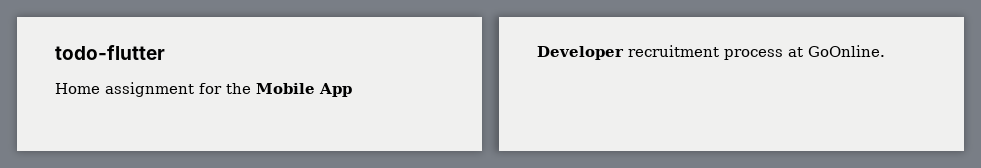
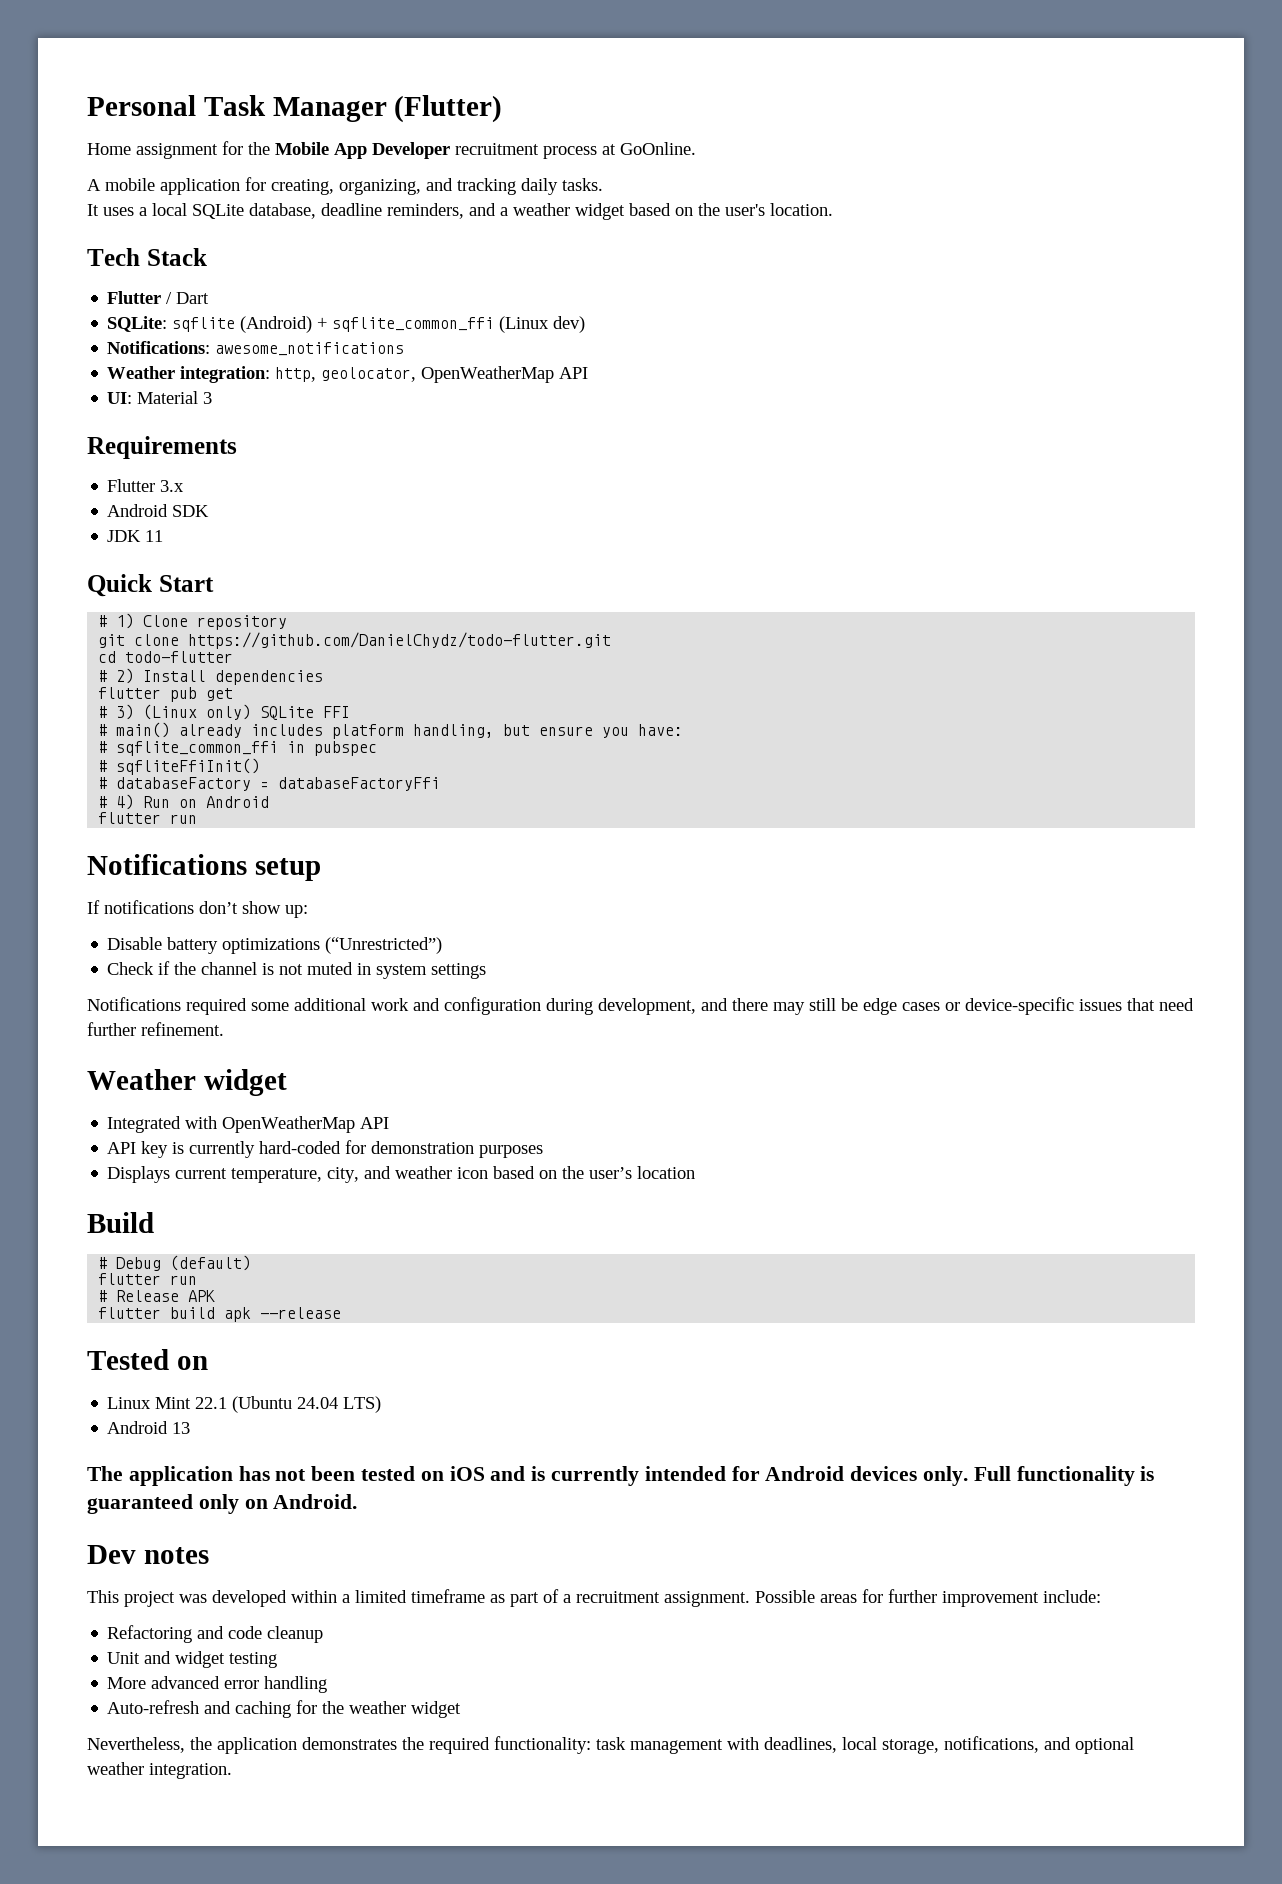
[55,45,165,60] todo-flutter -> [87,95,503,123] Personal Task Manager (Flutter)
(885, 51) none -> [87,177,603,195] [87,203,833,220] [87,248,207,266] [107,291,210,304] [107,316,586,333] [107,341,405,356] [107,366,589,383] [107,391,213,404] [87,436,237,459] [107,479,185,492] [107,504,210,517] [107,530,164,542] [87,574,214,597] [98,613,288,630] [98,632,612,649] [98,651,234,663] [98,668,324,685] [98,687,234,702] [98,704,351,720] [98,722,684,739] [98,741,378,756] [98,758,261,775] [98,777,441,791] [98,794,270,810] [98,812,198,824] [87,854,321,881] [87,900,308,918] [107,937,443,954] [107,961,487,979] [87,997,1194,1015] [87,1022,224,1036] [87,1069,287,1096] [107,1116,390,1133] [107,1140,544,1158] [107,1166,696,1183] [87,1212,154,1233] [98,1255,252,1271] [98,1273,198,1285] [98,1290,216,1302] [98,1307,342,1322] [87,1349,208,1370] [107,1396,382,1413] [107,1421,191,1434] [87,1466,1155,1486] [87,1494,358,1514] [87,1545,209,1564] [87,1589,1101,1607] [107,1625,324,1643] [107,1651,278,1668] [107,1676,328,1693] [107,1700,462,1718] [87,1736,1134,1754] [87,1762,232,1779] // A mobile application for creating, organizing, and tracking daily tasks. // It uses a local SQLite database, deadline reminders, and a weather widget based on the user's location. // Tech Stack // Flutter / Dart // SQLite: sqflite (Android) + sqflite_common_ffi (Linux dev) // Notifications: awesome_notifications // Weather integration: http, geolocator, OpenWeatherMap API // UI: Material 3 // Requirements // Flutter 3.x // Android SDK // JDK 11 // Quick Start // # 1) Clone repository // git clone https://github.com/DanielChydz/todo-flutter.git // cd todo-flutter // # 2) Install dependencies // flutter pub get // # 3) (Linux only) SQLite FFI // # main() already includes platform handling, but ensure you have: // # sqflite_common_ffi in pubspec // # sqfliteFfiInit() // # databaseFactory = databaseFactoryFfi // # 4) Run on Android // flutter run // Notifications setup // If notifications don’t show up: // Disable battery optimizations (“Unrestricted”) // Check if the channel is not muted in system settings // Notifications required some additional work and configuration during development, and there may still be edge cases or device-specific issues that need further refinement. // Weather widget // Integrated with OpenWeatherMap API // API key is currently hard-coded for demonstration purposes // Displays current temperature, city, and weather icon based on the user’s location // Build // # Debug (default) // flutter run // # Release APK // flutter build apk --release // Tested on // Linux Mint 22.1 (Ubuntu 24.04 LTS) // Android 13 // The application has not been tested on iOS and is currently intended for Android devices only. Full functionality is guaranteed only on Android. // Dev notes // This project was developed within a limited timeframe as part of a recruitment assignment. Possible areas for further improvement include: // Refactoring and code cleanup // Unit and widget testing // More advanced error handling // Auto-refresh and caching for the weather widget // Nevertheless, the application demonstrates the required functionality: task management with deadlines, local storage, notifications, and optional weather integration.

